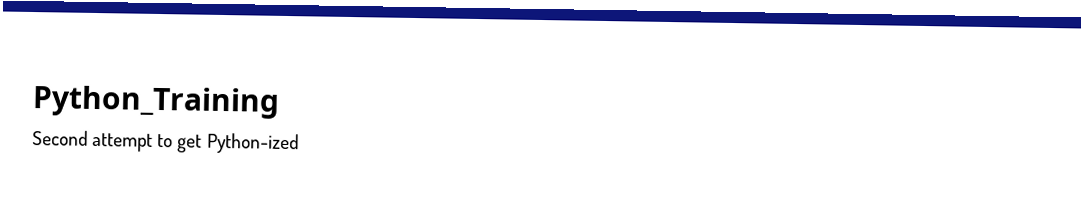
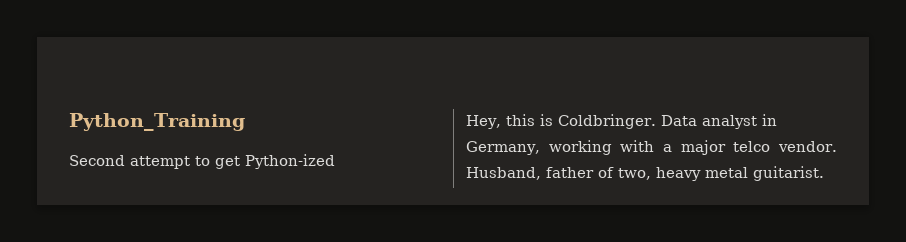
(299, 143) none -> [466,114,777,129] [466,140,838,155] [466,166,824,181] // Hey, this is Coldbringer. Data analyst in Germany, working with a major telco vendor. Husband, father of two, heavy metal guitarist.

